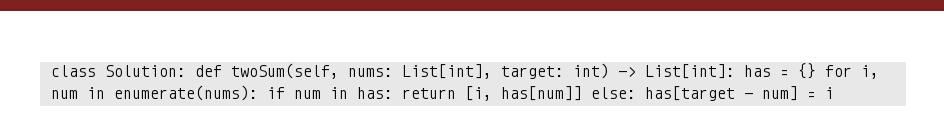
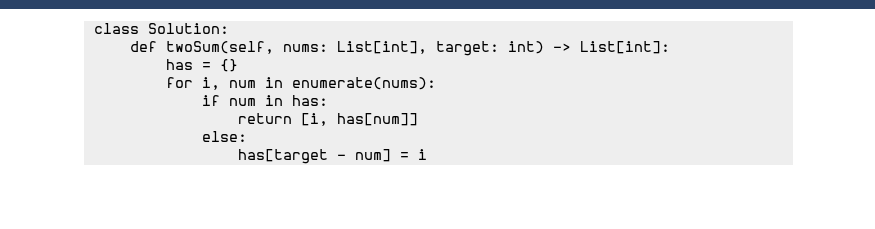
(186, 71) none -> (230, 28) //
(735, 71) none -> (671, 47) //
(816, 71) none -> (239, 65) //
(258, 93) none -> (437, 83) //
(393, 93) none -> (329, 100) //
(582, 93) none -> (419, 119) //
(636, 93) none -> (248, 136) //

